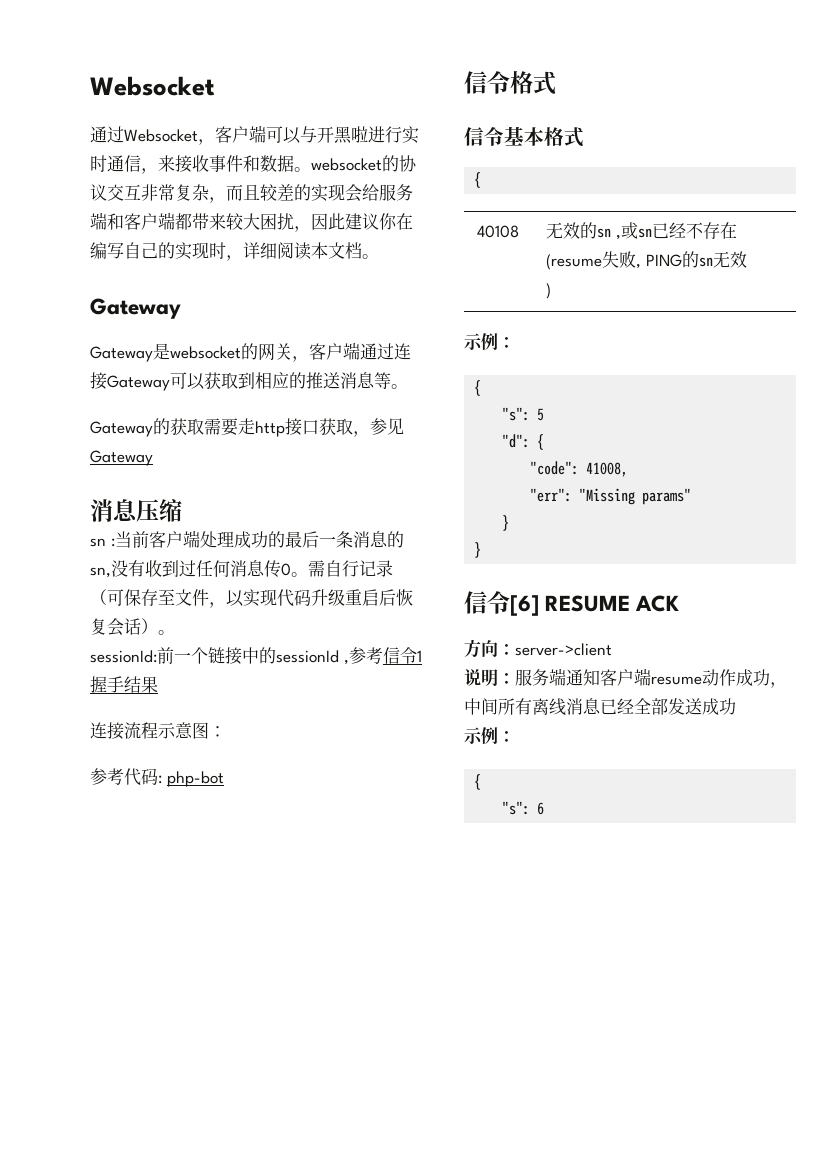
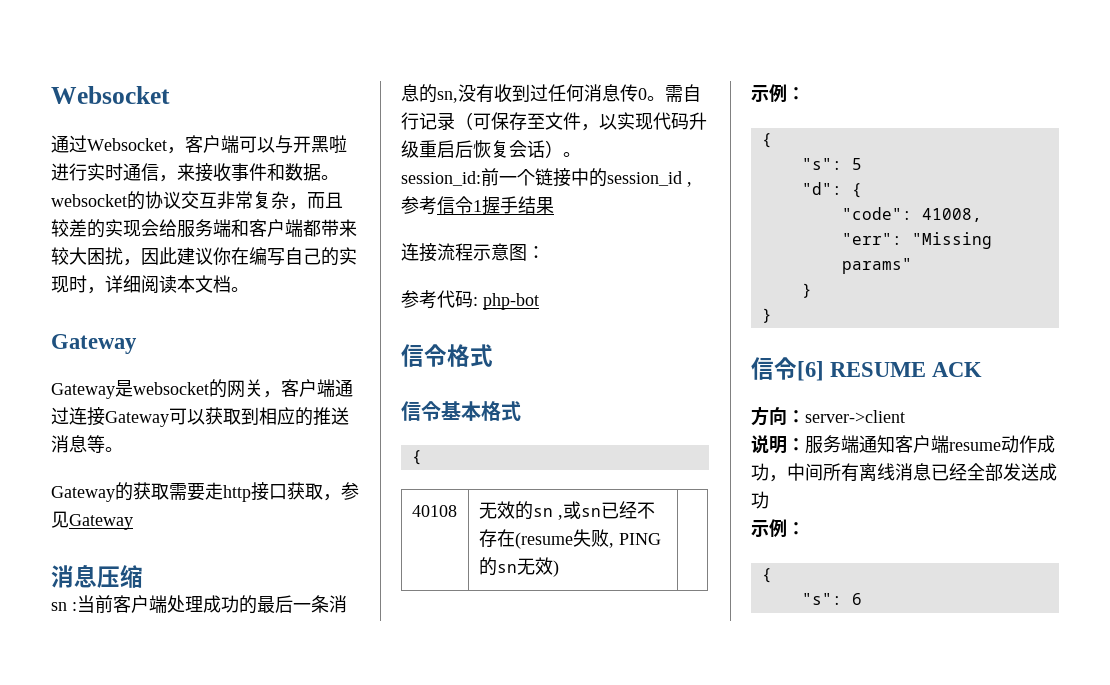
[90,650,157,663] sessionId: -> [401,171,481,186] session_id:
[276,650,339,663] sessionId -> [607,171,682,186] session_id

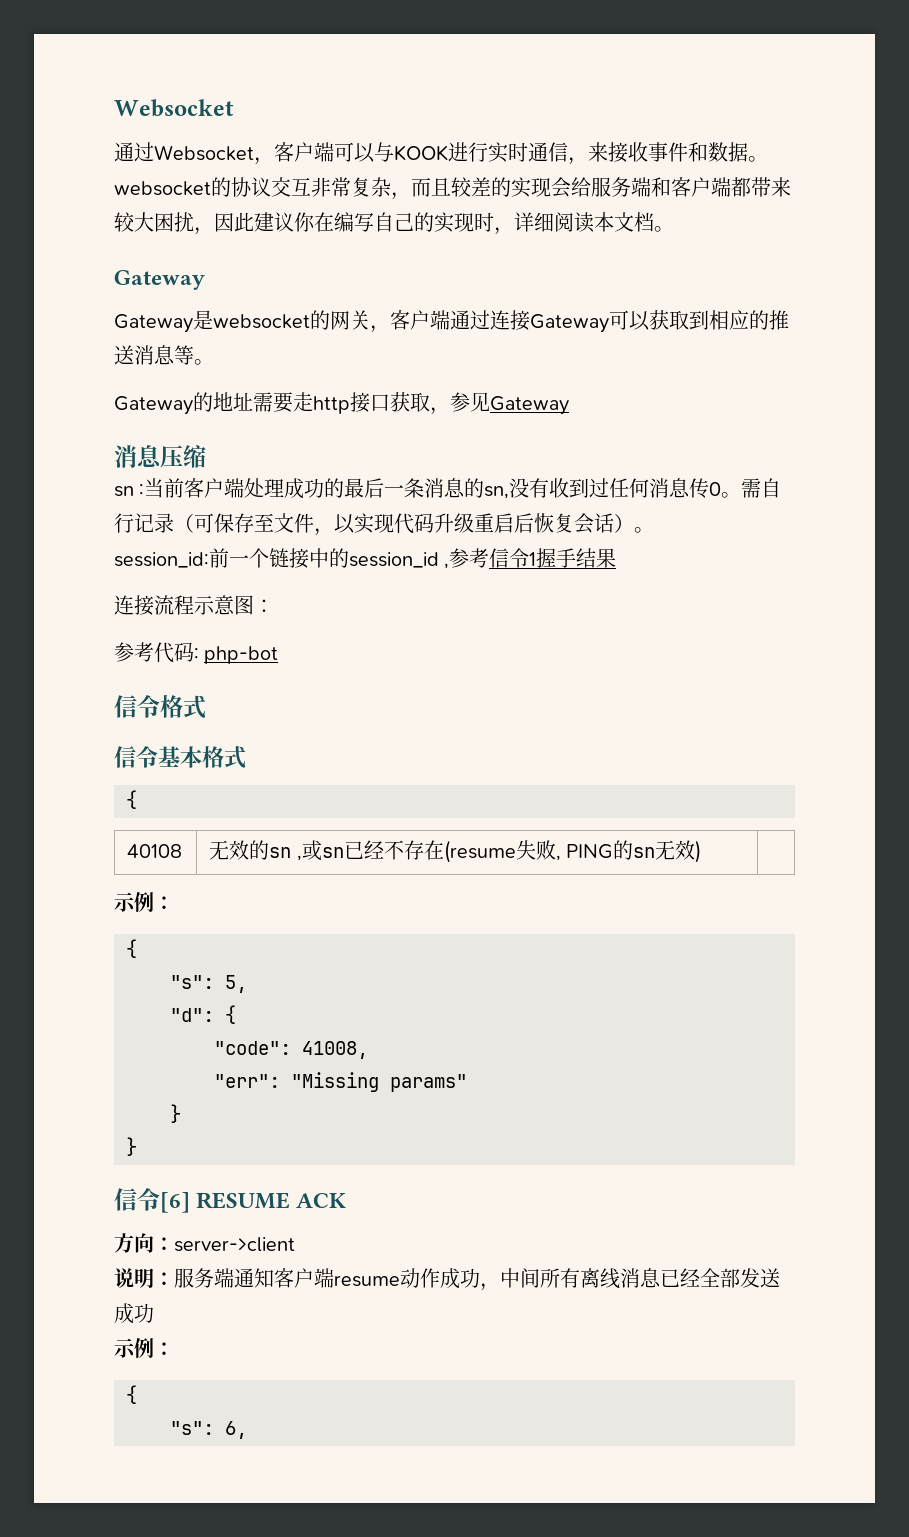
[293,135,347,153] 开黑啦 -> [394,145,448,161] KOOK
[133,482,169,500] 获取 -> [213,392,253,411] 地址
[851,158,862,170] 5 -> [225,975,247,993] 5,
[851,593,862,605] 6 -> [225,1421,247,1439] 6,

